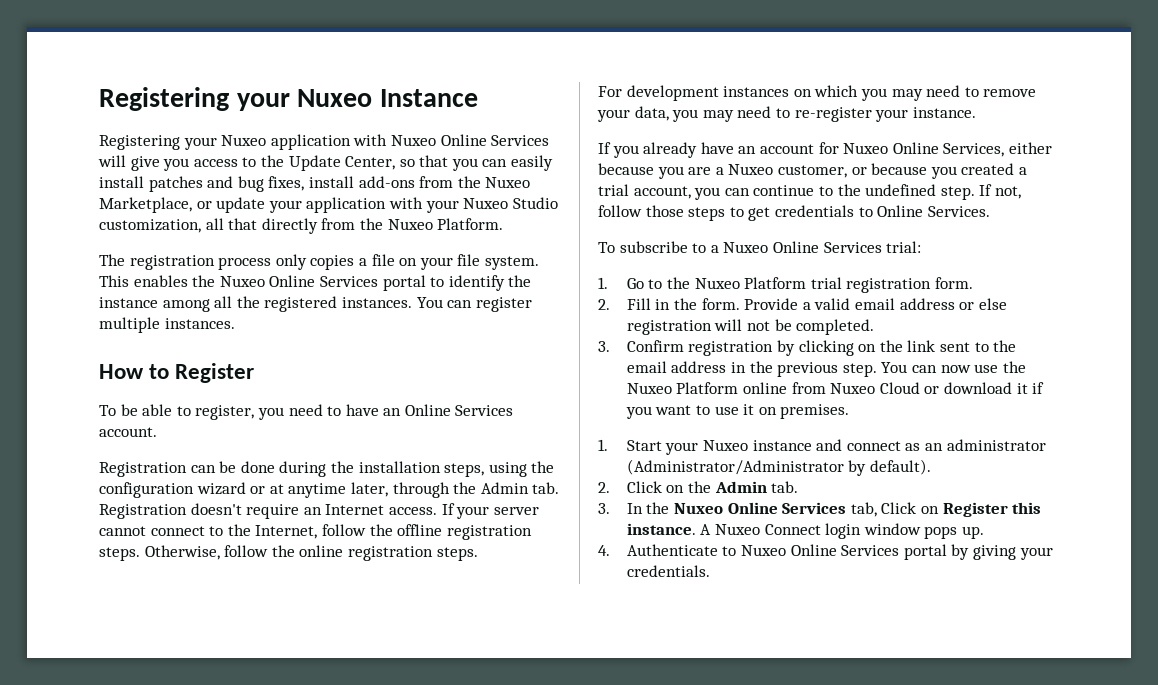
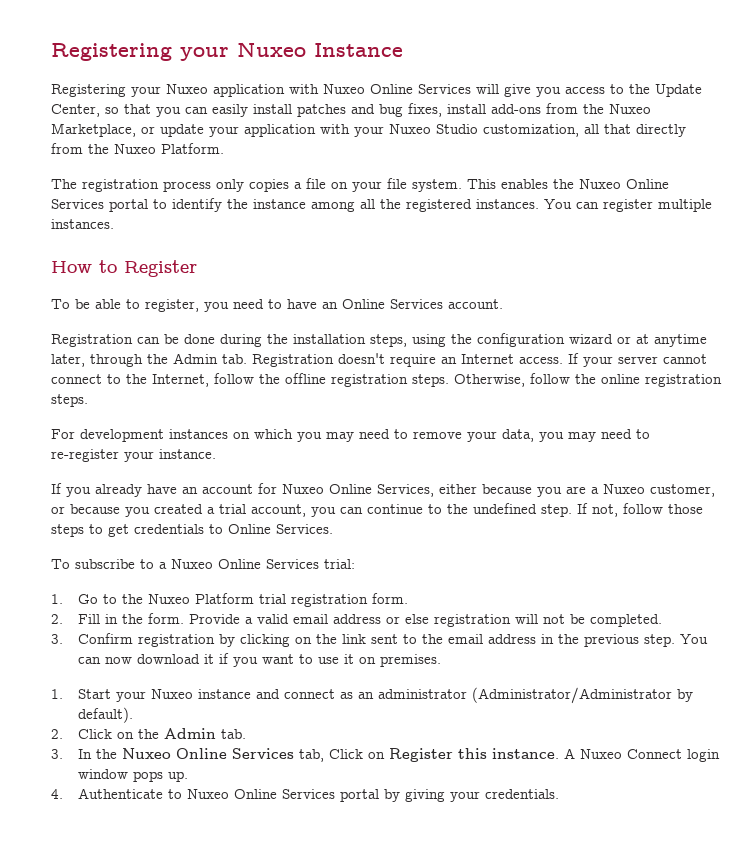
[974,361,1026,373] [626,382,940,394] use the Nuxeo Platform online from Nuxeo Cloud or -> (132, 660) none

